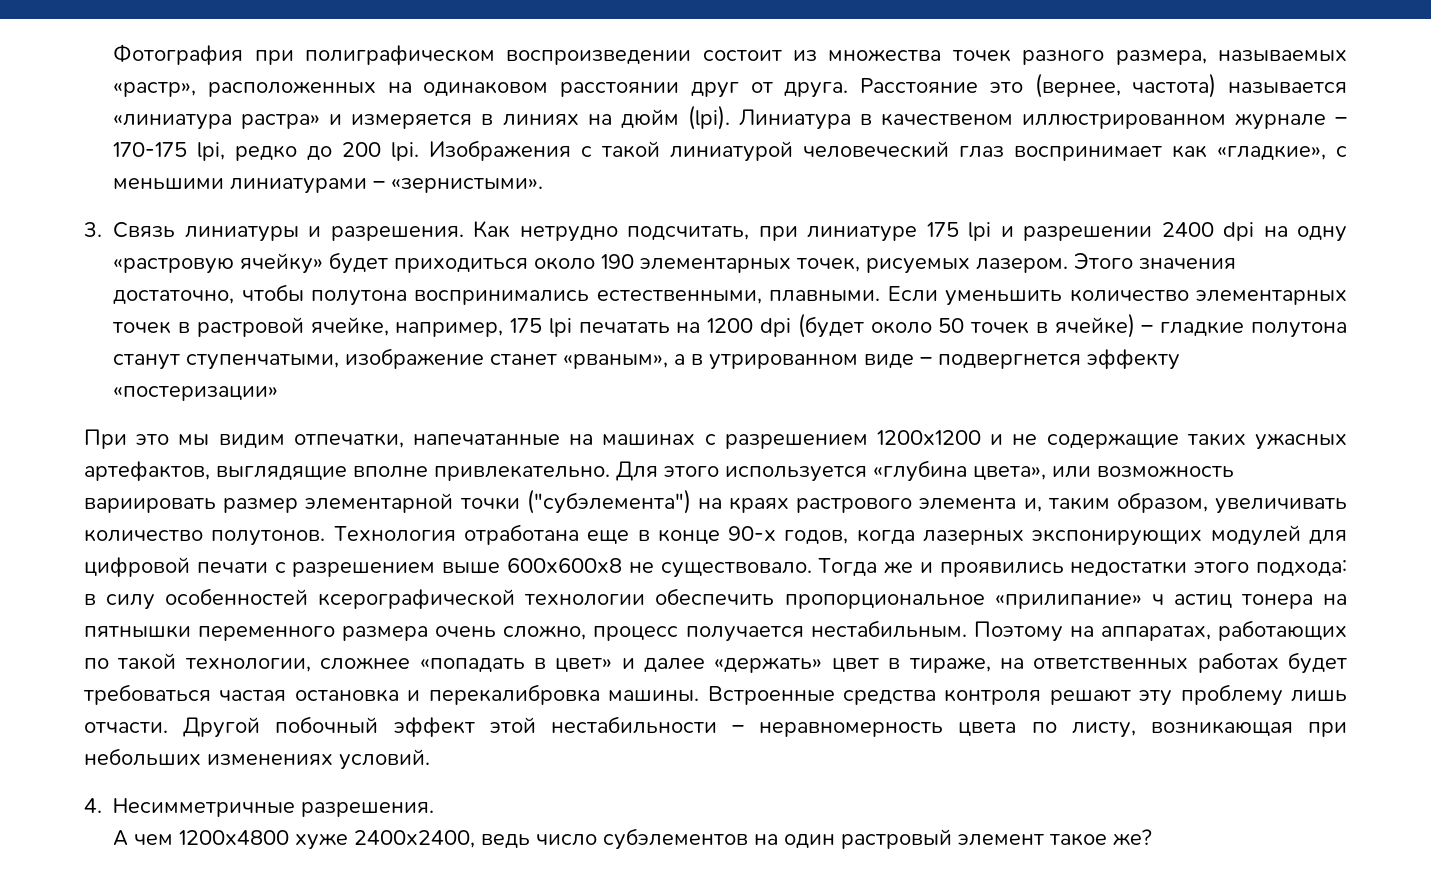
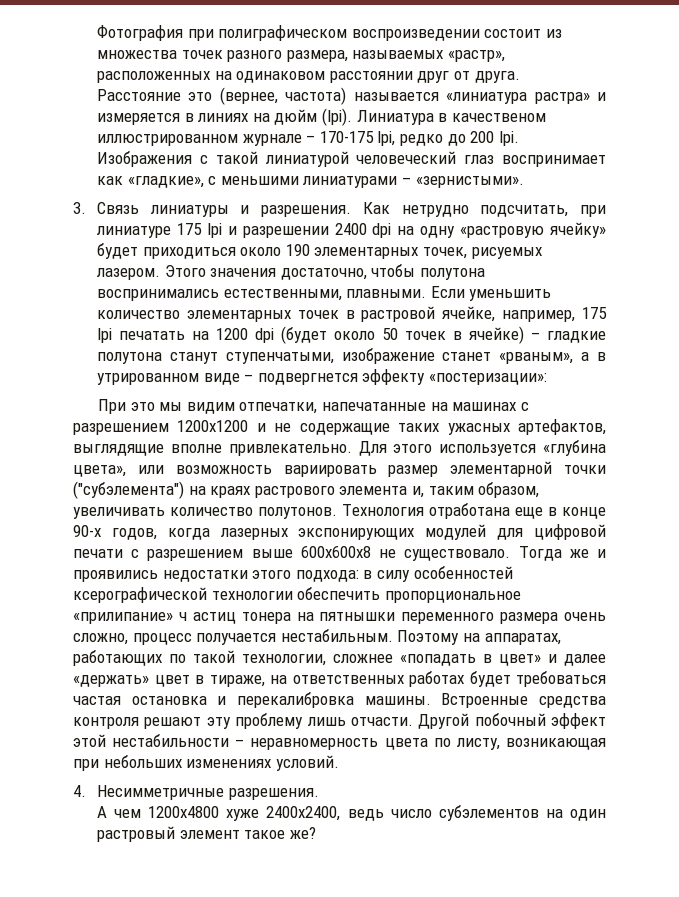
[113,386,279,401] «постеризации» -> [429,373,548,385] «постеризации»:

